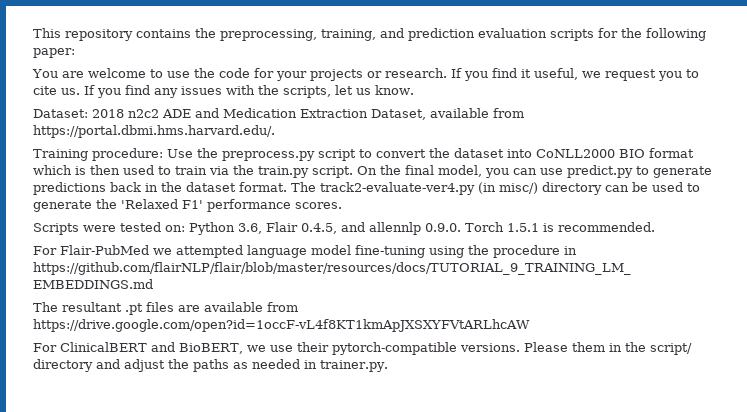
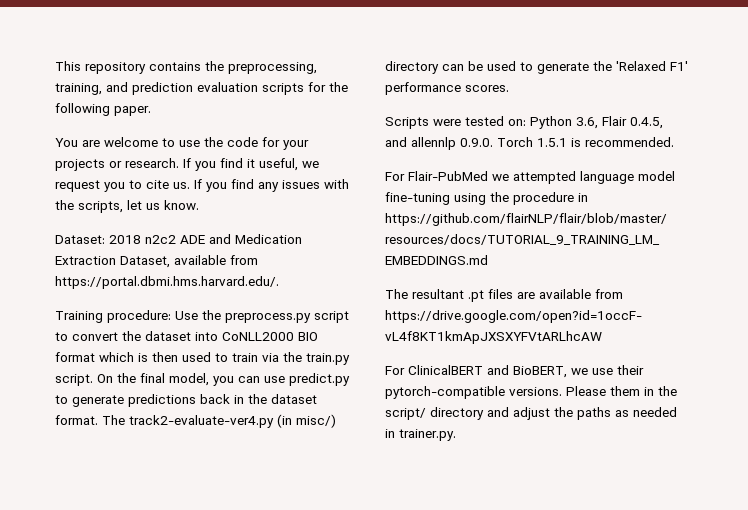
[33,48,75,58] paper: -> [114,106,151,116] paper.

